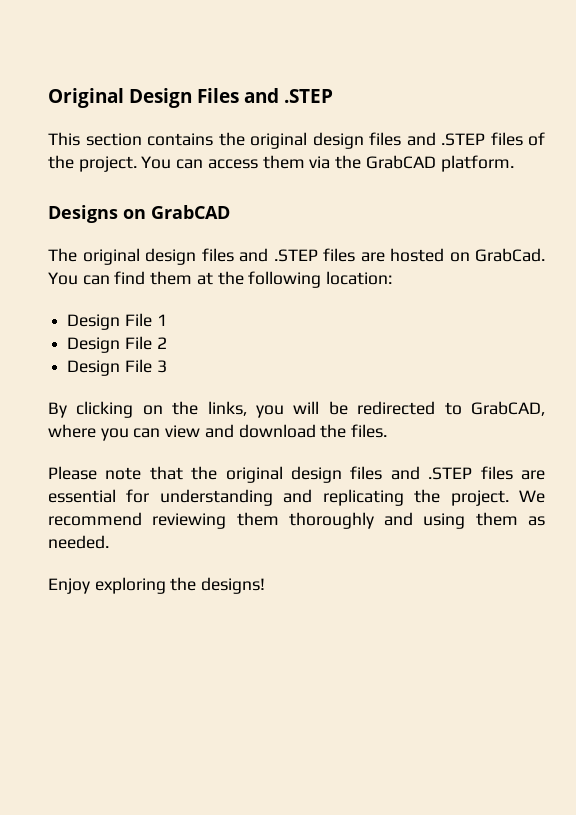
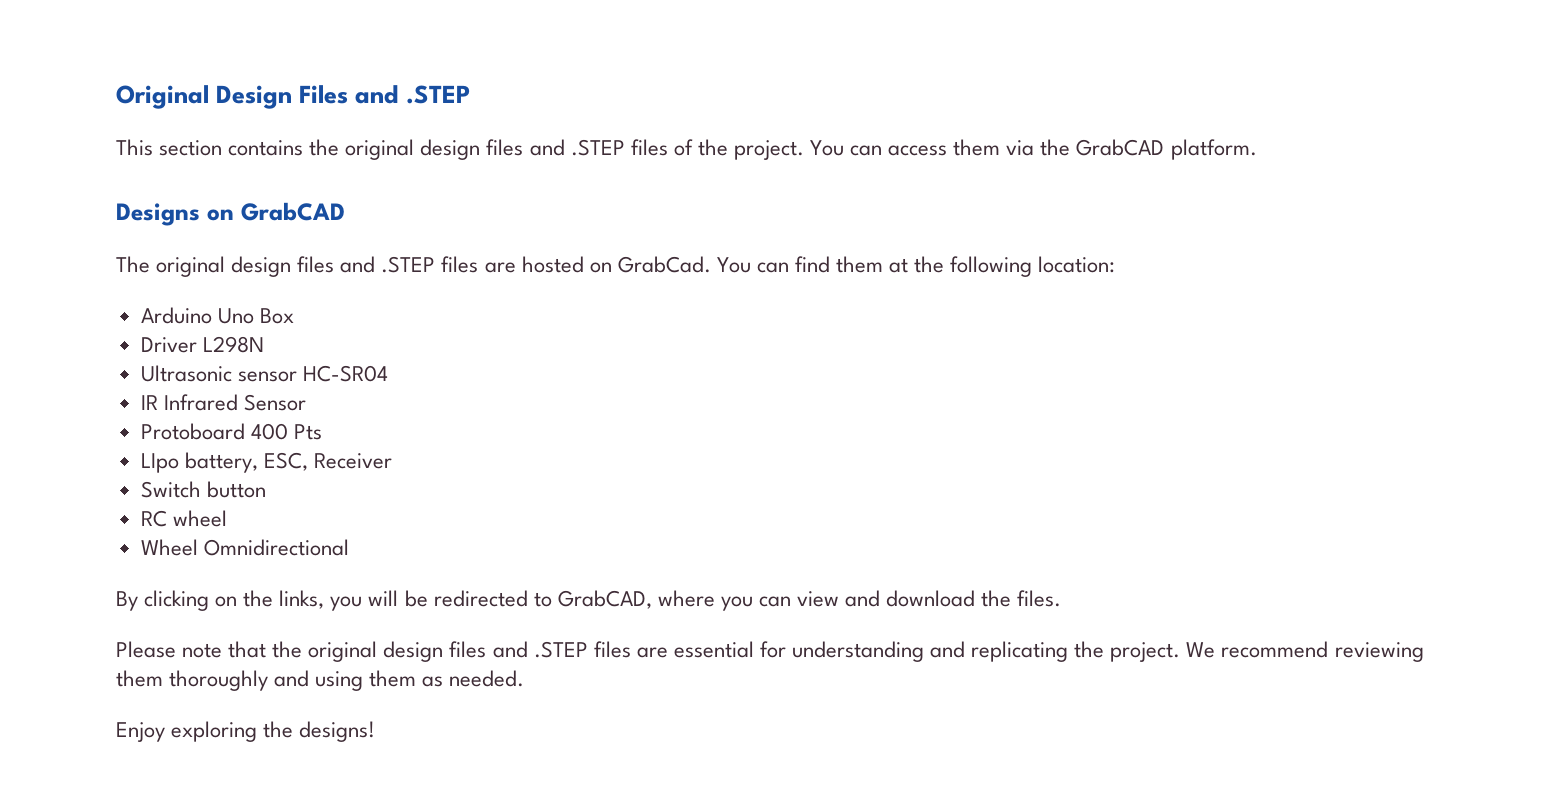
[67,313,167,330] [67,336,167,353] [67,359,167,376] Design File 1 // Design File 2 // Design File 3 -> [140,307,294,324] [140,336,264,353] [140,365,388,382] [140,394,306,411] [140,423,322,440] [140,452,392,473] [140,481,266,498] [140,510,227,527] [140,539,349,556] Arduino Uno Box // Driver L298N // Ultrasonic sensor HC-SR04 // IR Infrared Sensor // Protoboard 400 Pts // LIpo battery, ESC, Receiver // Switch button // RC wheel // Wheel Omnidirectional

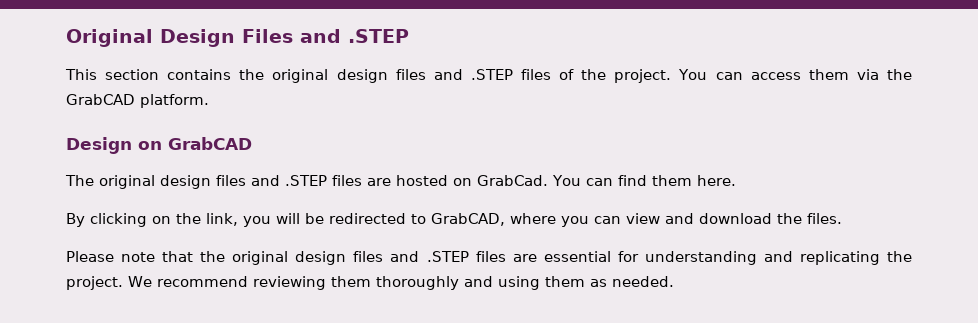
[116,203,200,226] Designs -> [66,137,132,154] Design
[889,256,1116,277] [140,307,294,324] [140,336,264,353] [140,365,388,382] [140,394,306,411] [140,423,322,440] [140,452,392,473] [140,481,266,498] [140,510,227,527] [140,539,349,556] at the following location: // Arduino Uno Box // Driver L298N // Ultrasonic sensor HC-SR04 // IR Infrared Sensor // Protoboard 400 Pts // LIpo battery, ESC, Receiver // Switch button // RC wheel // Wheel Omnidirectional -> [696,175,736,186] here.
[279,590,325,609] links, -> [206,213,238,226] link,
[116,721,376,742] // Enjoy exploring the designs! -> (674, 281) none

